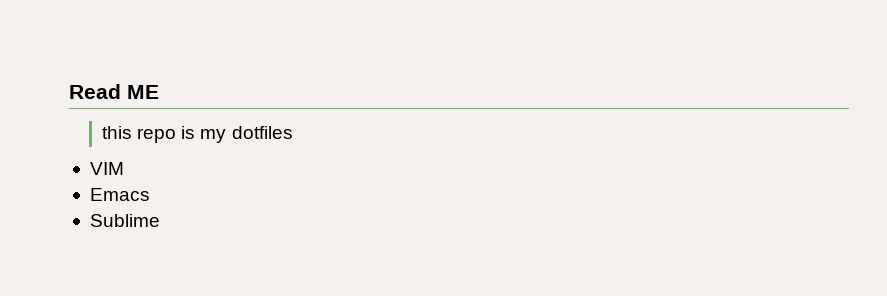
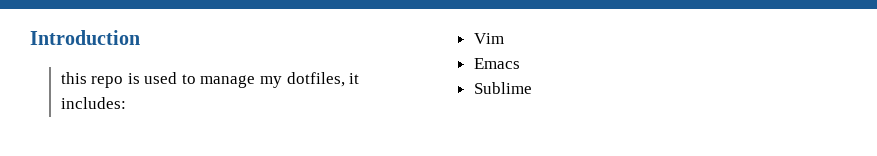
[69,84,159,99] Read ME -> [30,30,140,45] Introduction
[200,126,293,143] [89,162,124,175] my dotfiles // VIM -> [144,72,360,88] [60,97,126,109] [473,33,504,44] used to manage my dotfiles, it includes: // Vim

